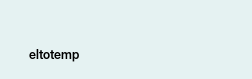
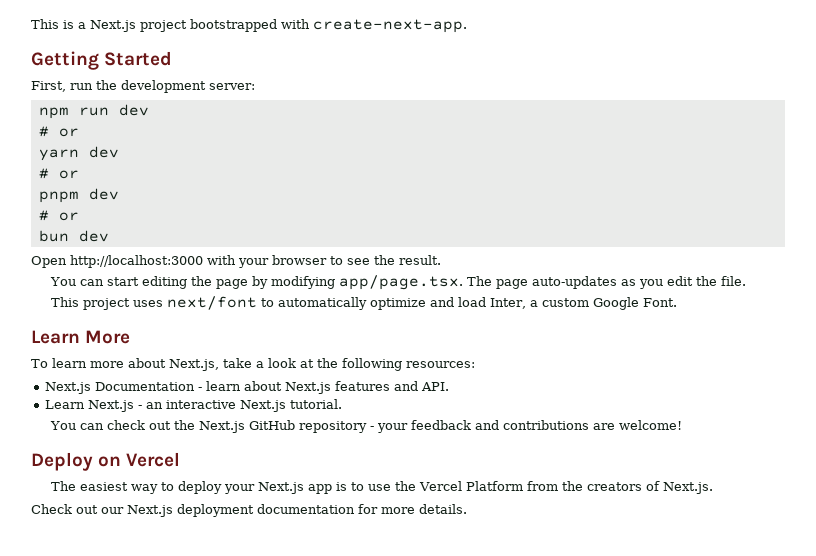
[29,49,79,62] eltotemp -> [31,19,467,33] [31,51,173,70] [31,80,255,93] [38,104,149,119] [38,126,79,137] [38,146,119,161] [38,168,79,179] [38,188,119,203] [38,210,79,221] [38,230,109,242] [31,255,441,268] [50,275,747,290] [51,296,678,310] [31,330,131,344] [31,358,475,371] [45,381,450,394] [45,399,343,412] [50,420,683,433] [31,452,181,471] [51,481,714,494] [31,504,467,517] This is a Next.js project bootstrapped with create-next-app. // Getting Started // First, run the development server: // npm run dev // # or // yarn dev // # or // pnpm dev // # or // bun dev // Open http://localhost:3000 with your browser to see the result. // You can start editing the page by modifying app/page.tsx. The page auto-updates as you edit the file. // This project uses next/font to automatically optimize and load Inter, a custom Google Font. // Learn More // To learn more about Next.js, take a look at the following resources: // Next.js Documentation - learn about Next.js features and API. // Learn Next.js - an interactive Next.js tutorial. // You can check out the Next.js GitHub repository - your feedback and contributions are welcome! // Deploy on Vercel // The easiest way to deploy your Next.js app is to use the Vercel Platform from the creators of Next.js. // Check out our Next.js deployment documentation for more details.

